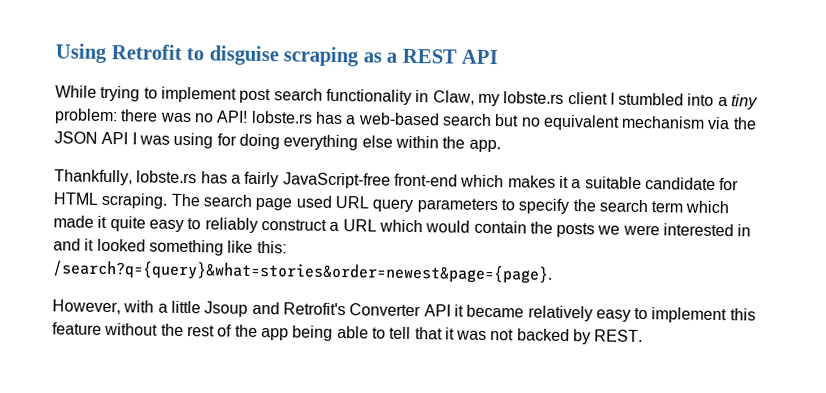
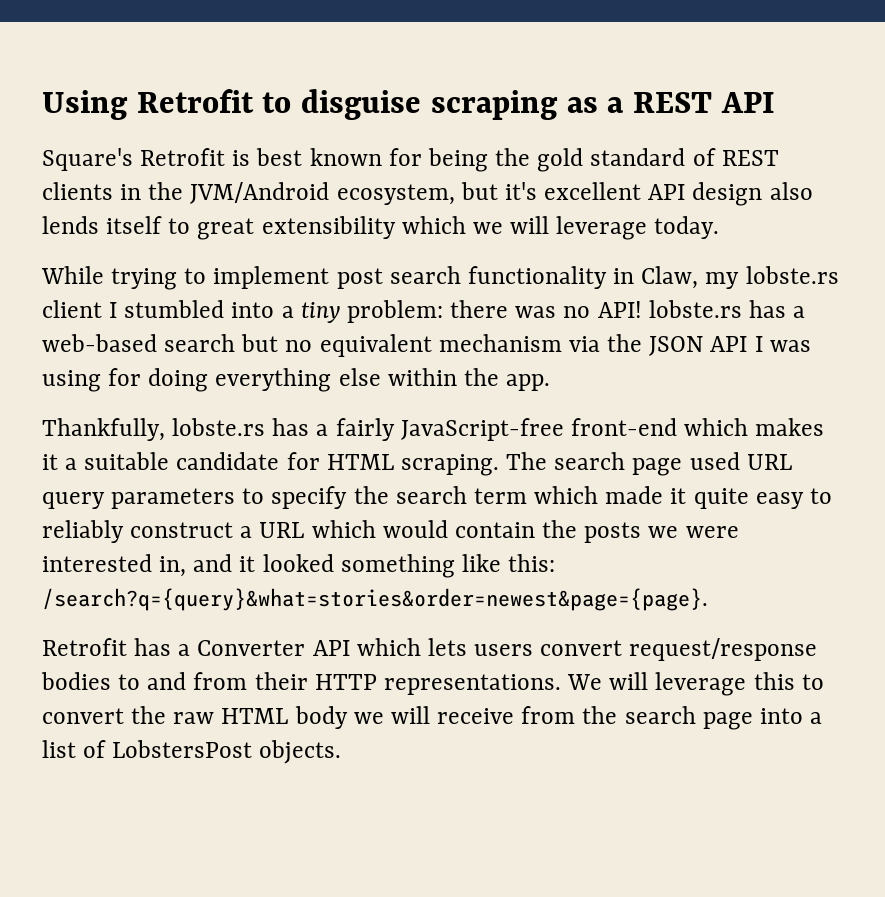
(499, 57) none -> [42,148,779,172] [42,182,813,206] [42,216,720,240] // Square's Retrofit is best known for being the gold standard of REST clients in the JVM/Android ecosystem, but it's excellent API design also lends itself to great extensibility which we will leverage today.
[737,224,752,237] in -> [159,556,187,577] in,
[52,299,756,324] [52,322,644,345] However, with a little Jsoup and Retrofit's Converter API it became relatively easy to implement this feature without the rest of the app being able to tell that it was not backed by REST. -> [42,638,818,661] [41,672,824,696] [42,706,823,730] [42,740,342,764] Retrofit has a Converter API which lets users convert request/response bodies to and from their HTTP representations. We will leverage this to convert the raw HTML body we will receive from the search page into a list of LobstersPost objects.

